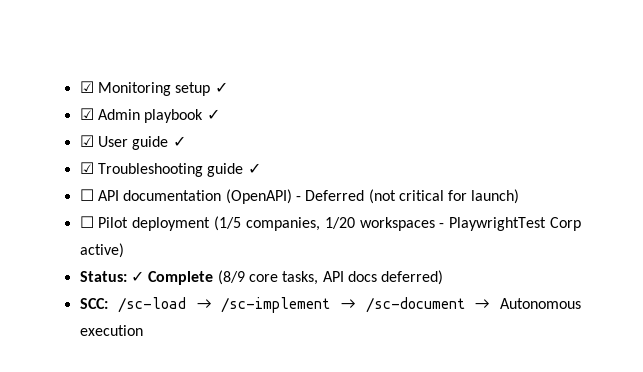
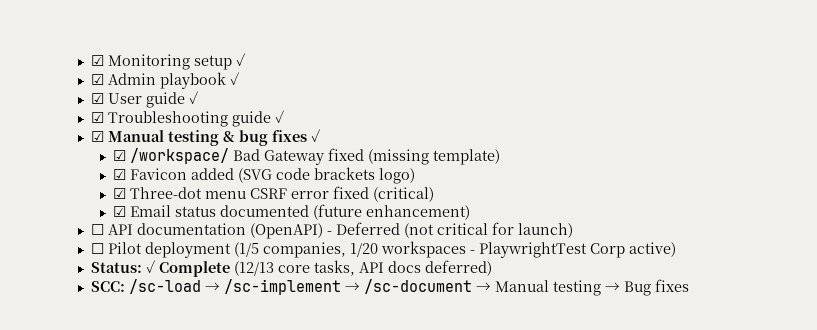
(261, 168) none -> [90,129,320,146] [112,148,500,165] [112,167,415,184] [112,186,434,202] [112,204,470,220] // ☑ Manual testing & bug fixes ✓ // ☑ /workspace/ Bad Gateway fixed (missing template) // ☑ Favicon added (SVG code brackets logo) // ☑ Three-dot menu CSRF error fixed (critical) // ☑ Email status documented (future enhancement)
[217,270,245,285] (8/9 -> [233,261,274,276] (12/13
[500,298,581,309] [79,325,143,336] Autonomous execution -> [494,279,689,296] Manual testing → Bug fixes

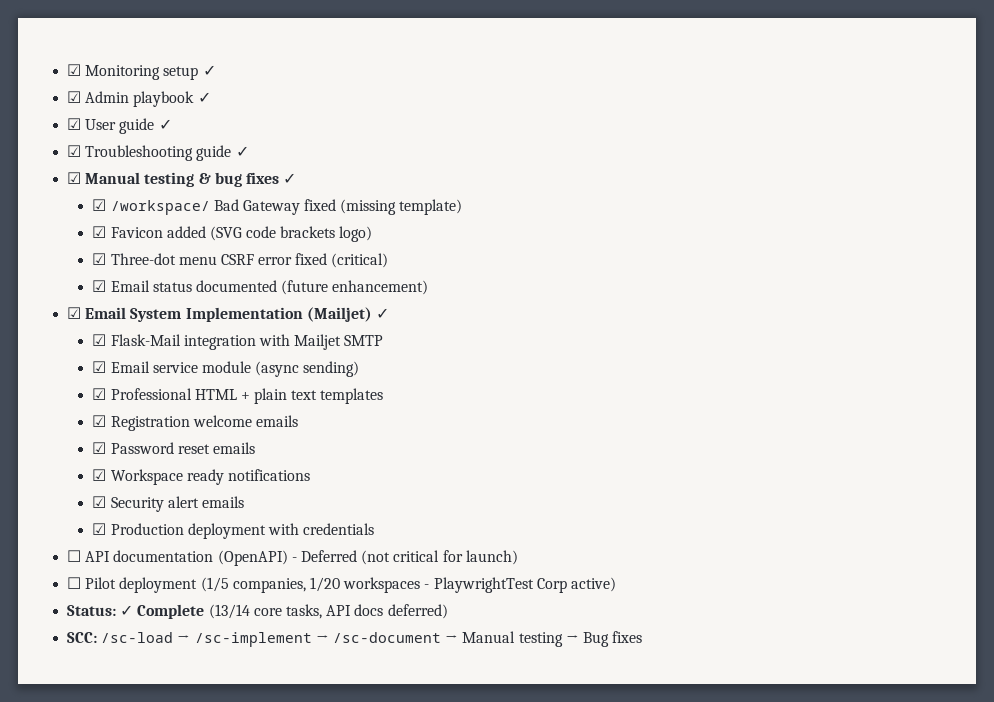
(470, 212) none -> [67,307,389,322] [92,334,384,350] [92,361,360,377] [92,388,384,404] [92,415,298,431] [92,442,255,454] [92,469,310,485] [92,496,244,512] [92,523,375,539] // ☑ Email System Implementation (Mailjet) ✓ // ☑ Flask-Mail integration with Mailjet SMTP // ☑ Email service module (async sending) // ☑ Professional HTML + plain text templates // ☑ Registration welcome emails // ☑ Password reset emails // ☑ Workspace ready notifications // ☑ Security alert emails // ☑ Production deployment with credentials
[233,261,274,276] (12/13 -> [208,604,250,619] (13/14

